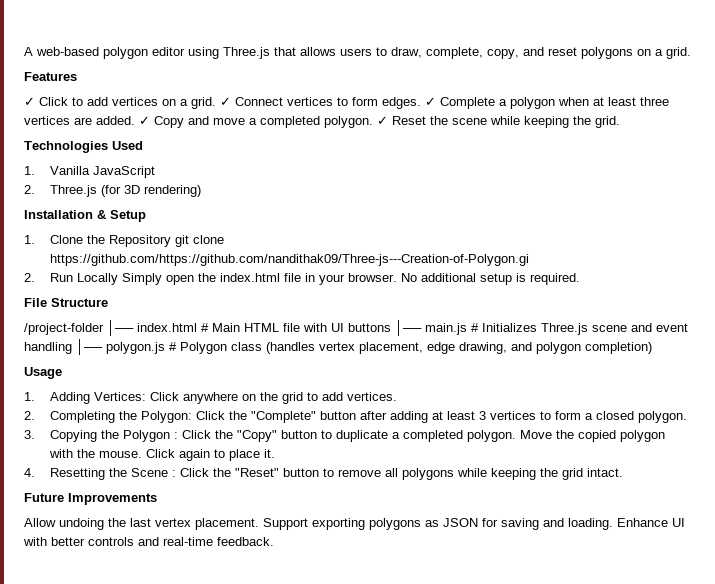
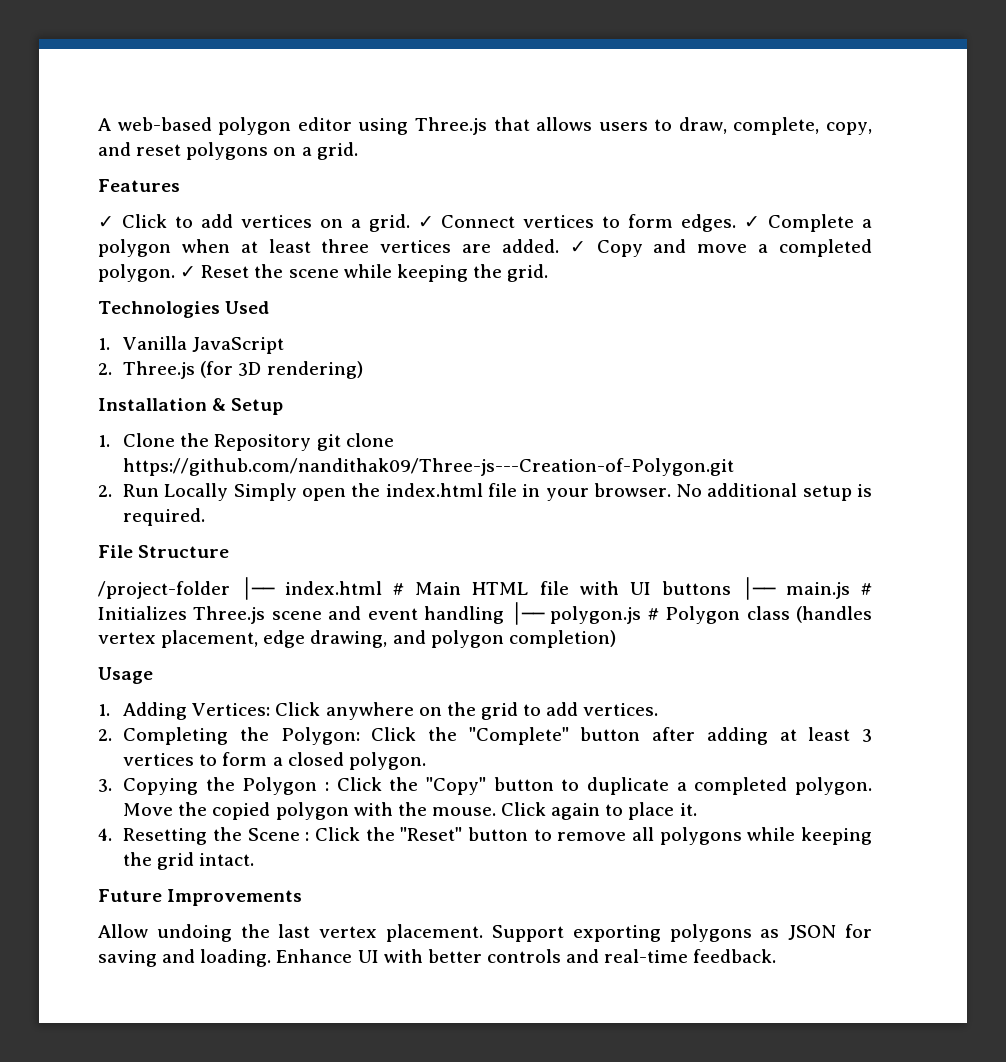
[49,254,529,266] https://github.com/https://github.com/nandithak09/Three-js---Creation-of-Polygon.gi -> [123,458,735,476] https://github.com/nandithak09/Three-js---Creation-of-Polygon.git

